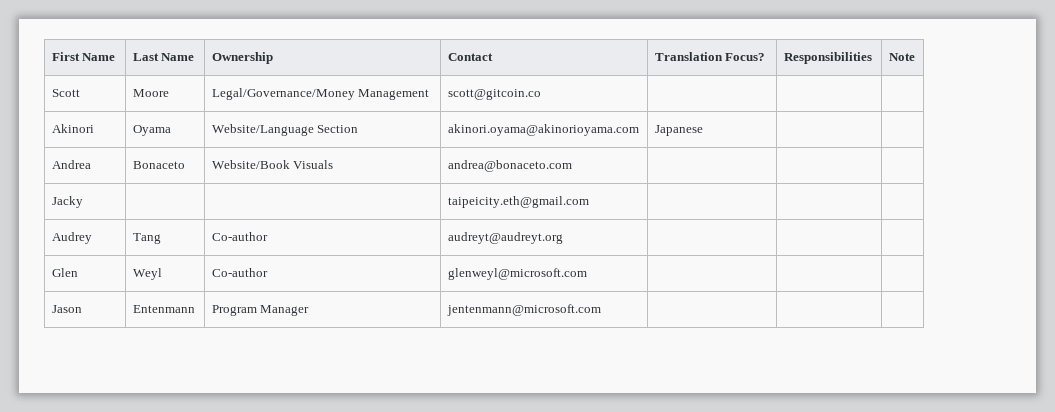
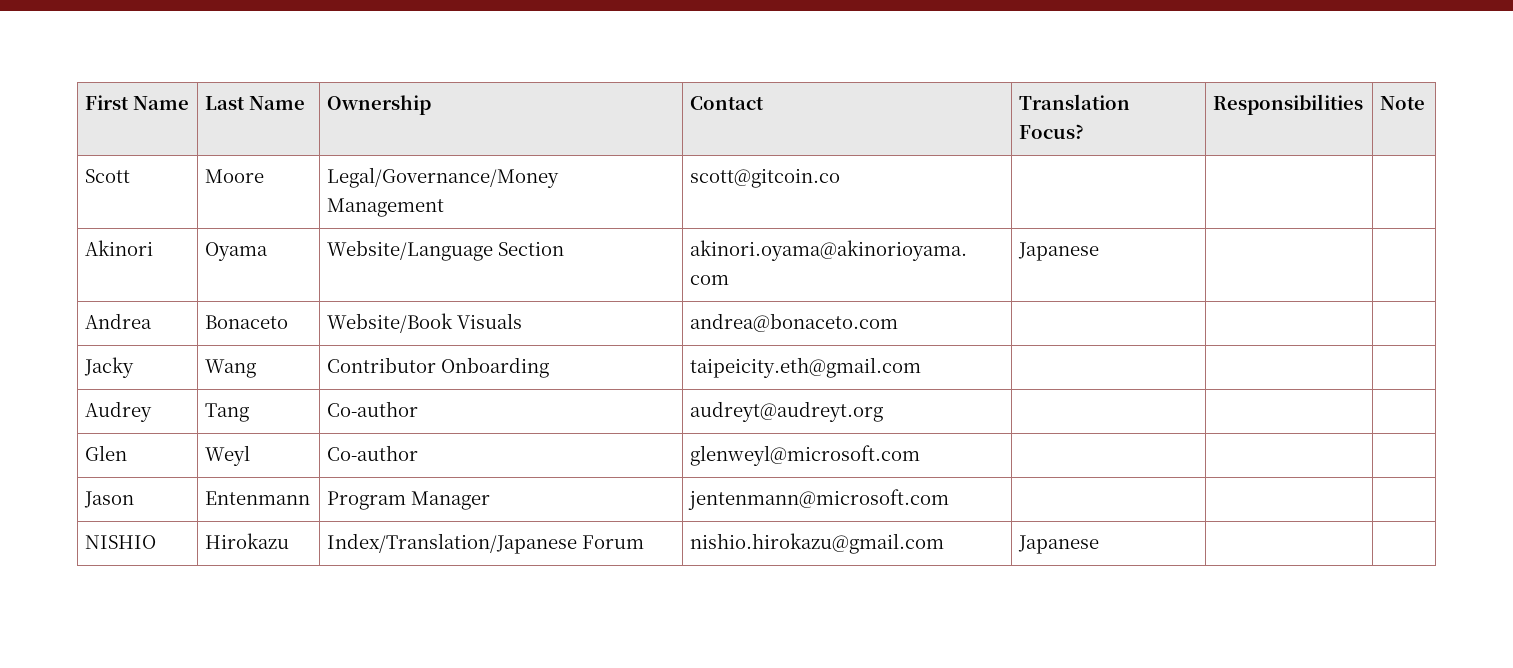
(83, 202) | -> [205,359,257,378] [327,357,550,378] Wang | Contributor Onboarding
(601, 310) none -> [85,535,157,549] [205,533,290,549] [327,533,645,554] [690,533,945,554] [1018,535,1100,554] // NISHIO | Hirokazu | Index/Translation/Japanese Forum | nishio.hirokazu@gmail.com | Japanese | |

